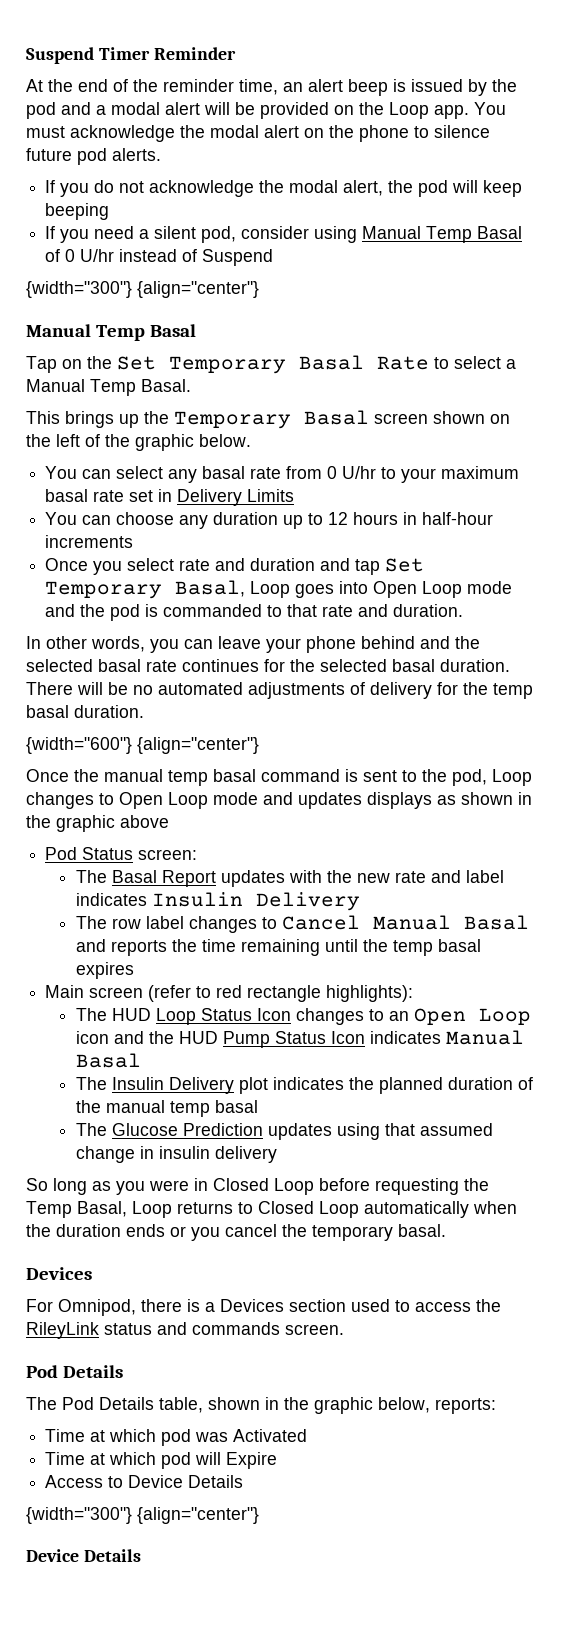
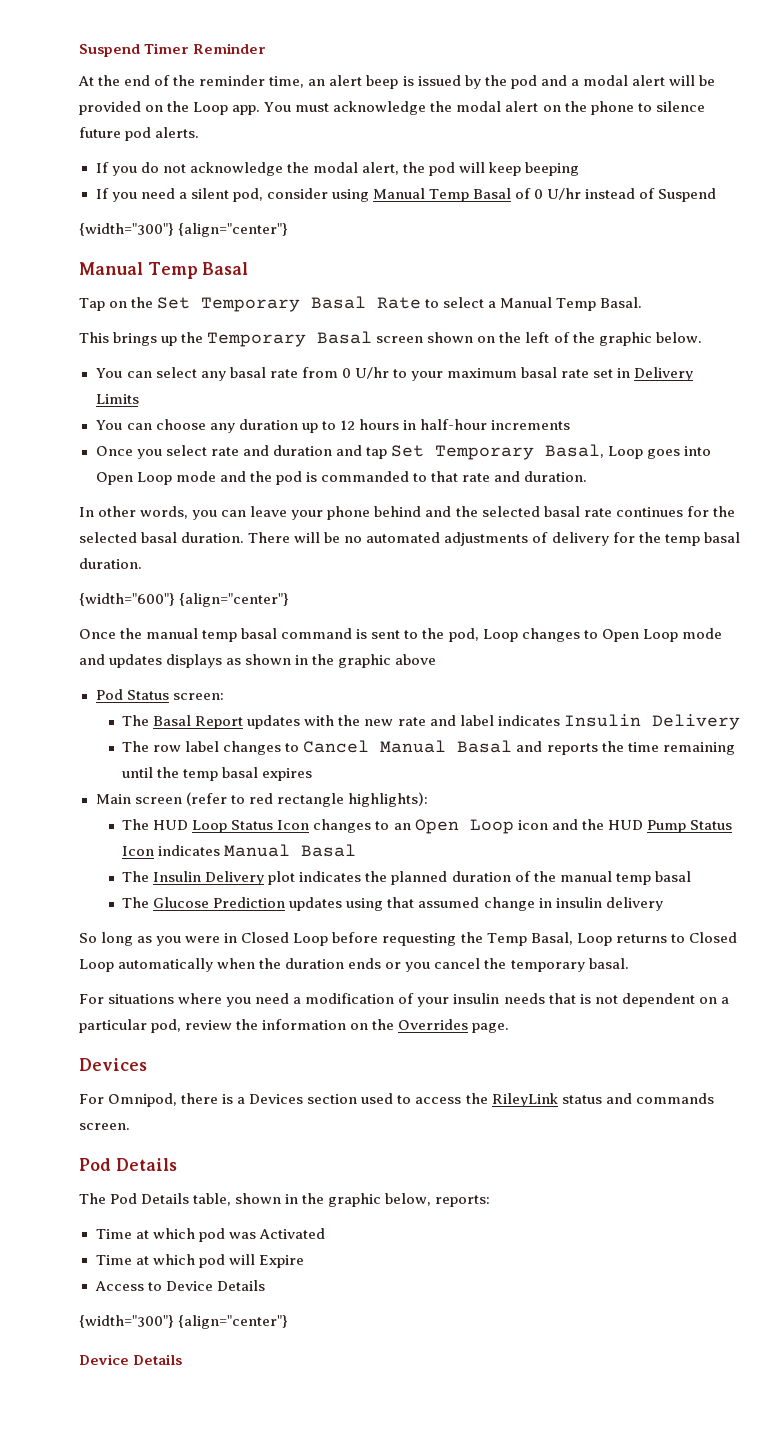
(446, 1230) none -> [79,993,729,1007] [79,1019,510,1033] // For situations where you need a modification of your insulin needs that is not dependent on a particular pod, review the information on the Overrides page.

